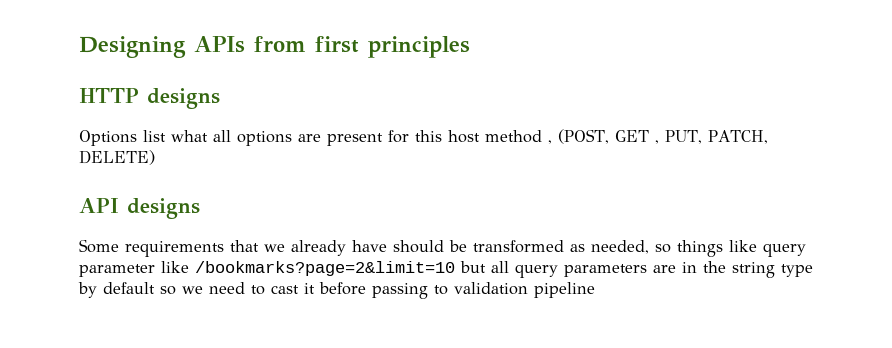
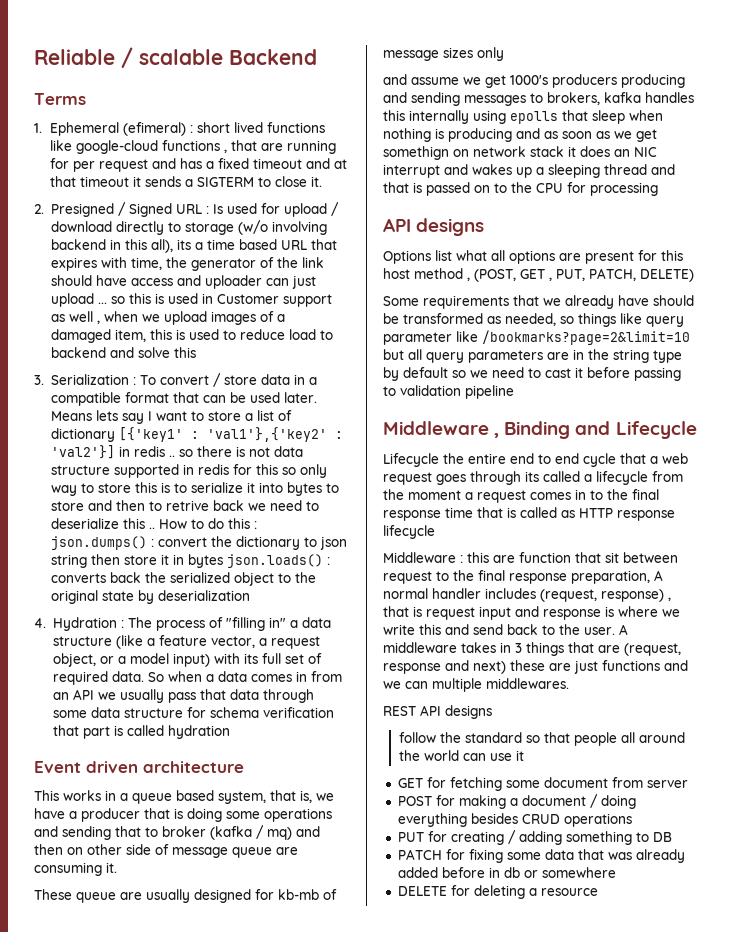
[79,36,470,58] [79,88,139,103] Designing APIs from first principles // HTTP -> [34,47,317,68] [34,93,86,105] [34,122,325,136] [49,140,336,154] [49,158,347,172] [49,176,322,187] [34,202,339,217] [50,220,327,235] [50,239,337,253] [50,257,324,271] [50,275,316,289] [50,293,332,307] [50,311,285,325] [50,329,333,343] [50,347,196,358] [34,373,317,387] [50,392,317,406] [50,410,292,424] [50,427,343,442] [50,445,303,459] [50,464,327,478] [50,482,339,496] [50,500,319,511] [50,518,257,529] [50,536,347,550] [50,554,330,568] [50,572,316,586] [50,590,250,604] [34,617,331,631] [52,635,320,649] [52,653,322,667] [52,671,342,685] [52,689,314,703] [52,707,334,718] [52,725,230,739] [34,761,244,773] [34,790,334,804] [34,808,332,822] [34,825,320,840] [34,844,298,858] [34,862,117,876] [34,889,337,903] [383,47,504,61] [383,74,685,88] [383,92,694,106] [383,110,663,124] [383,128,657,142] [383,146,657,160] [383,164,675,178] [383,182,658,196] [383,218,411,232] Reliable / scalable Backend // Terms // 1. Ephemeral (efimeral) : short lived functions like google-cloud functions , that are running for per request and has a fixed timeout and at that timeout it sends a SIGTERM to close it. // 2. Presigned / Signed URL : Is used for upload / download directly to storage (w/o involving backend in this all), its a time based URL that expires with time, the generator of the link should have access and uploader can just upload ... so this is used in Customer support as well , when we upload images of a damaged item, this is used to reduce load to backend and solve this // 3. Serialization : To convert / store data in a compatible format that can be used later. Means lets say I want to store a list of dictionary [{'key1' : 'val1'},{'key2' : 'val2'}] in redis .. so there is not data structure supported in redis for this so only way to store this is to serialize it into bytes to store and then to retrive back we need to deserialize this .. How to do this : json.dumps() : convert the dictionary to json string then store it in bytes json.loads() : converts back the serialized object to the original state by deserialization // 4. Hydration : The process of "filling in" a data structure (like a feature vector, a request object, or a model input) with its full set of required data. So when a data comes in from an API we usually pass that data through some data structure for schema verification that part is called hydration // Event driven architecture // This works in a queue based system, that is, we have a producer that is doing some operations and sending that to broker (kafka / mq) and then on other side of message queue are consuming it. // These queue are usually designed for kb-mb of message sizes only // and assume we get 1000's producers producing and sending messages to brokers, kafka handles this internally using epolls that sleep when nothing is producing and as soon as we get somethign on network stack it does an NIC interrupt and wakes up a sleeping thread and that is passed on to the CPU for processing // API
[79,198,200,219] // API designs -> (694, 275) none
(595, 290) none -> [383,421,697,439] [383,453,688,467] [383,471,683,485] [383,489,659,503] [383,507,675,521] [383,525,435,539] [383,552,678,563] [383,570,663,584] [383,588,671,602] [383,606,680,620] [383,624,628,635] [383,642,681,656] [383,660,688,674] [383,678,569,692] [383,705,492,719] [398,732,685,746] [398,750,524,761] [397,777,688,791] [397,794,636,809] [397,813,632,827] [397,830,672,845] [397,849,685,863] [397,867,616,878] [397,885,598,899] // Middleware , Binding and Lifecycle // Lifecycle the entire end to end cycle that a web request goes through its called a lifecycle from the moment a request comes in to the final response time that is called as HTTP response lifecycle // Middleware : this are function that sit between request to the final response preparation, A normal handler includes (request, response) , that is request input and response is where we write this and send back to the user. A middleware takes in 3 things that are (request, response and next) these are just functions and we can multiple middlewares. // REST API designs // follow the standard so that people all around the world can use it // GET for fetching some document from server // POST for making a document / doing everything besides CRUD operations // PUT for creating / adding something to DB // PATCH for fixing some data that was already added before in db or somewhere // DELETE for deleting a resource

